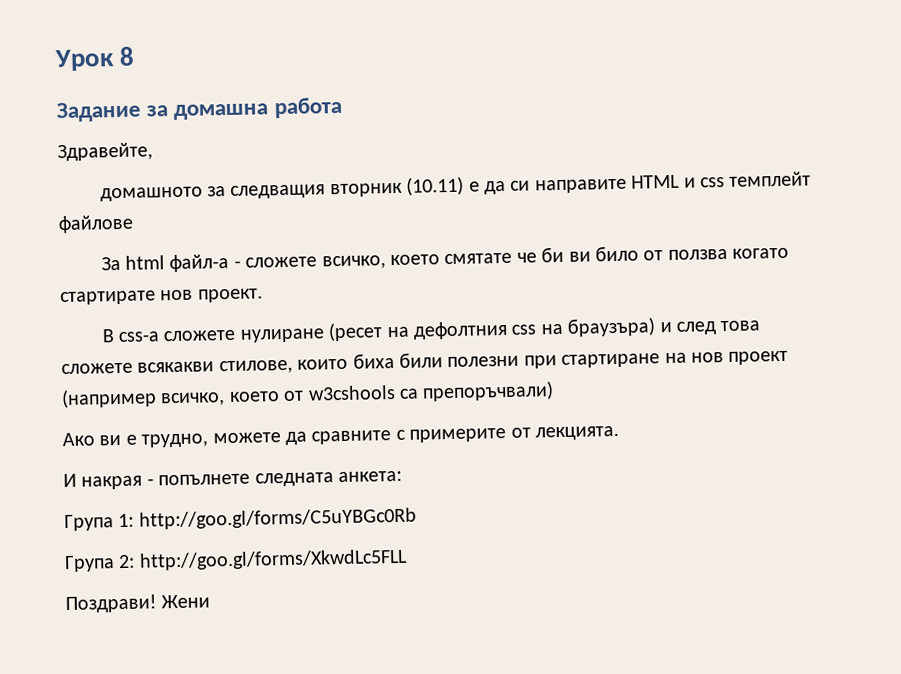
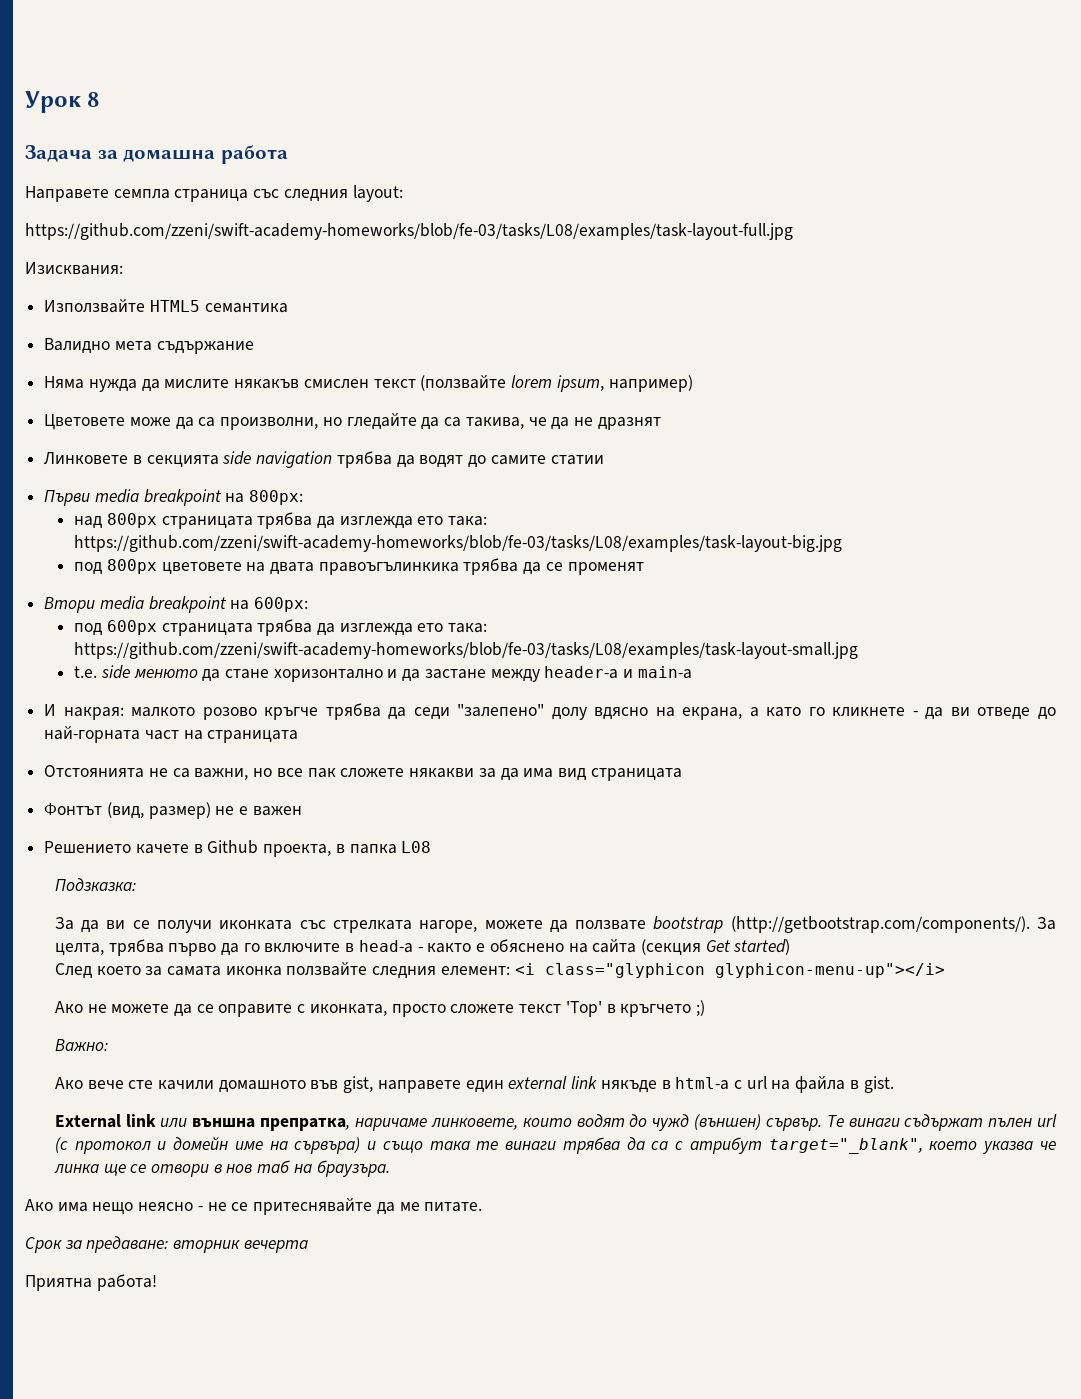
[56,101,142,123] Задание -> [25,145,92,162] Задача
[57,142,153,162] [99,171,812,202] [58,214,134,234] [100,245,790,273] [60,288,263,306] [101,317,761,343] [61,350,789,375] [61,381,555,409] [62,425,619,448] [63,470,402,490] [64,507,417,532] [64,548,408,573] [65,594,211,614] Здравейте, // домашното за следващия вторник (10.11) е да си направите HTML и css темплейт файлове // За html файл-а - сложете всичко, което смятате че би ви било от ползва когато стартирате нов проект. // В css-a сложете нулиране (ресет на дефолтния css на браузъра) и след това сложете всякакви стилове, които биха били полезни при стартиране на нов проект (например всичко, което от w3cshools са препоръчвали) // Ако ви е трудно, можете да сравните с примерите от лекцията. // И накрая - попълнете следната анкета: // Група 1: http://goo.gl/forms/C5uYBGc0Rb // Група 2: http://goo.gl/forms/XkwdLc5FLL // Поздрави! Жени -> [25,185,403,202] [25,223,793,240] [25,262,123,275] [44,299,288,313] [44,338,254,354] [44,375,693,392] [44,413,661,430] [44,451,604,468] [44,489,304,506] [74,512,488,529] [74,535,843,552] [74,558,644,575] [44,596,309,613] [74,619,488,636] [74,642,859,659] [74,665,692,682] [44,703,1057,720] [44,726,299,743] [44,765,682,781] [44,802,302,819] [44,840,432,857] [54,878,136,891] [54,916,1056,933] [54,939,791,956] [54,962,945,979] [54,1000,705,1017] [54,1039,108,1051] [54,1076,894,1093] [54,1114,1057,1131] [54,1137,1057,1154] [53,1160,390,1177] [25,1198,483,1215] [25,1236,308,1253] [25,1274,157,1291] Направете семпла страница със следния layout: // https://github.com/zzeni/swift-academy-homeworks/blob/fe-03/tasks/L08/examples/task-layout-full.jpg // Изисквания: // Използвайте HTML5 семантика // Валидно мета съдържание // Няма нужда да мислите някакъв смислен текст (ползвайте lorem ipsum, например) // Цветовете може да са произволни, но гледайте да са такива, че да не дразнят // Линковете в секцията side navigation трябва да водят до самите статии // Първи media breakpoint на 800px: // над 800px страницата трябва да изглежда ето така: https://github.com/zzeni/swift-academy-homeworks/blob/fe-03/tasks/L08/examples/task-layout-big.jpg // под 800px цветовете на двата правоъгълинкика трябва да се променят // Втори media breakpoint на 600px: // под 600px страницата трябва да изглежда ето така: https://github.com/zzeni/swift-academy-homeworks/blob/fe-03/tasks/L08/examples/task-layout-small.jpg // t.е. side менюто да стане хоризонтално и да застане между header-a и main-a // И накрая: малкото розово кръгче трябва да седи "залепено" долу вдясно на екрана, а като го кликнете - да ви отведе до най-горната част на страницата // Отстоянията не са важни, но все пак сложете някакви за да има вид страницата // Фонтът (вид, размер) не е важен // Решението качете в Github проекта, в папка L08 // Подзказка: // За да ви се получи иконката със стрелката нагоре, можете да ползвате bootstrap (http://getbootstrap.com/components/). За целта, трябва първо да го включите в head-а - както е обяснено на сайта (секция Get started) // След което за самата иконка ползвайте следния елемент: <i class="glyphicon glyphicon-menu-up"></i> // Ако не можете да се оправите с иконката, просто сложете текст 'Top' в кръгчето ;) // Важно: // Ако вече сте качили домашното във gist, направете един external link някъде в html-a с url на файла в gist. // External link или външна препратка, наричаме линковете, които водят до чужд (външен) сървър. Те винаги съдържат пълен url (с протокол и домейн име на сървъра) и също така те винаги трябва да са с атрибут target="_blank", което указва че линка ще се отвори в нов таб на браузъра. // Ако има нещо неясно - не се притеснявайте да ме питате. // Срок за предаване: вторник вечерта // Приятна работа!

